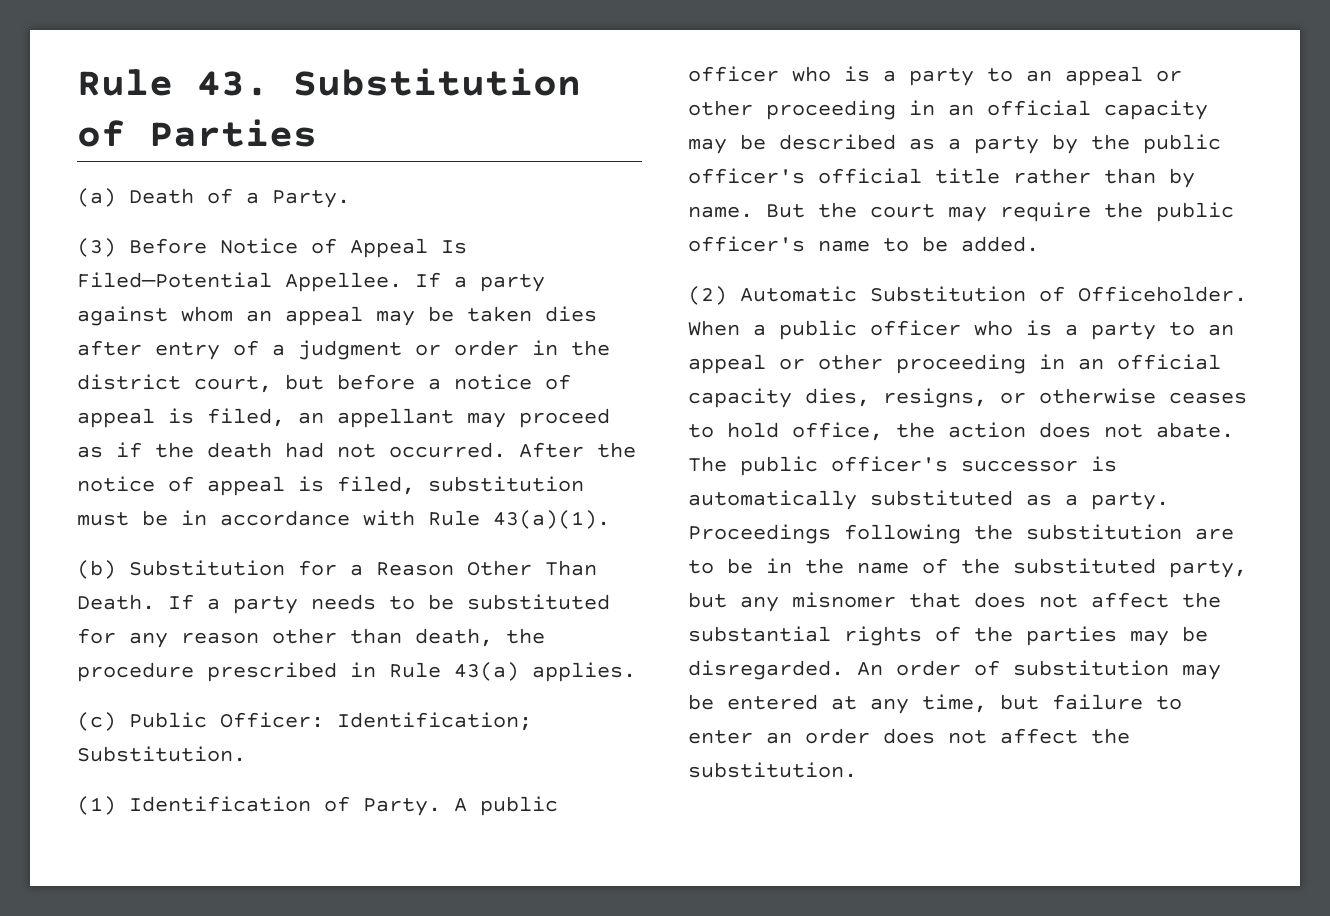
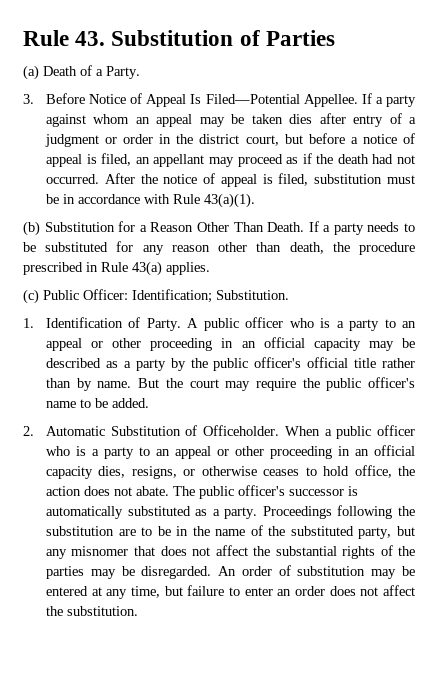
[77,238,116,257] (3) -> [23,94,34,104] 3.
[77,796,116,815] (1) -> [23,318,34,328] 1.
[688,286,727,305] (2) -> [23,426,34,436] 2.

